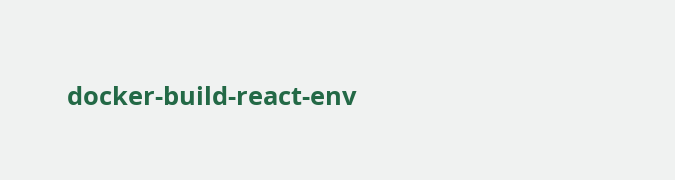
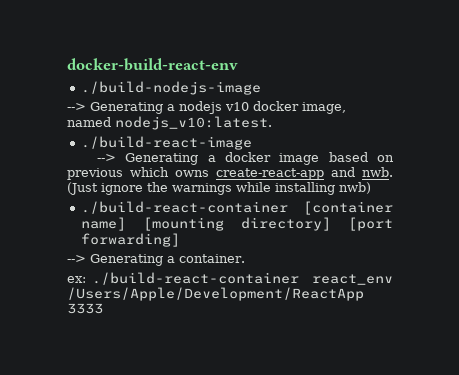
(357, 95) none -> [80,81,261,95] [67,101,346,114] [67,116,272,130] [80,136,252,150] [96,152,395,165] [67,167,393,180] [67,182,371,195] [80,201,393,215] [80,217,393,231] [80,233,180,247] [67,254,245,266] [67,272,393,285] [67,287,364,301] [67,303,103,314] // ./build-nodejs-image // --> Generating a nodejs v10 docker image, named nodejs_v10:latest. // ./build-react-image // --> Generating a docker image based on previous which owns create-react-app and nwb. (Just ignore the warnings while installing nwb) // ./build-react-container [container name] [mounting directory] [port forwarding] // --> Generating a container. // ex: ./build-react-container react_env /Users/Apple/Development/ReactApp 3333

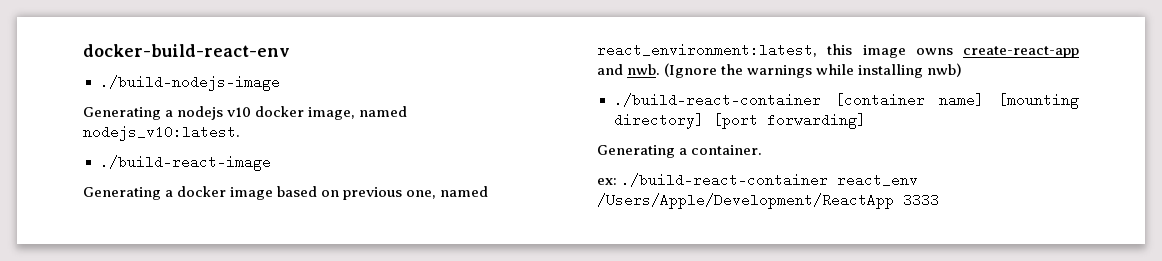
[67,103,86,111] --> -> (280, 83) none
[96,154,116,162] --> -> (271, 163) none
[130,167,169,177] which -> [406,186,489,199] [597,43,906,58] one, named react_environment:latest, this image
[67,182,143,195] (Just ignore -> [664,63,718,78] (Ignore
[67,255,86,263] --> -> (866, 121) none

